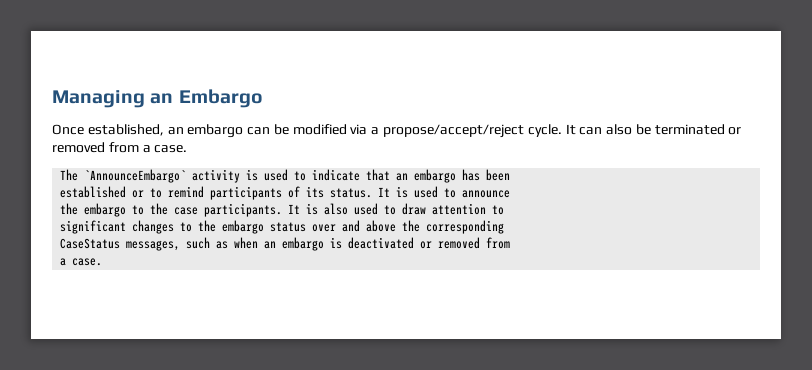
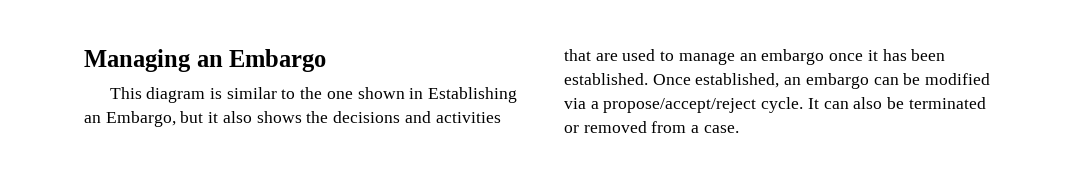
(263, 98) none -> [109,87,518,103] [84,111,501,127] [564,49,946,65] [564,73,648,85] This diagram is similar to the one shown in Establishing an Embargo, but it also shows the decisions and activities that are used to manage an embargo once it has been established.
[60,169,511,183] [60,186,511,200] [60,203,505,217] [60,220,505,234] [60,237,511,251] [60,258,103,266] // The `AnnounceEmbargo` activity is used to indicate that an embargo has been // established or to remind participants of its status. It is used to announce // the embargo to the case participants. It is also used to draw attention to // significant changes to the embargo status over and above the corresponding // CaseStatus messages, such as when an embargo is deactivated or removed from // a case. -> (739, 129) none

